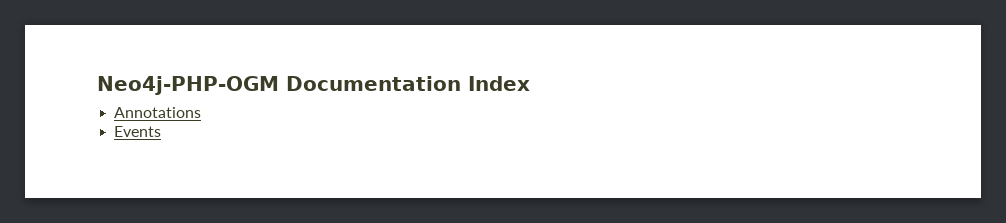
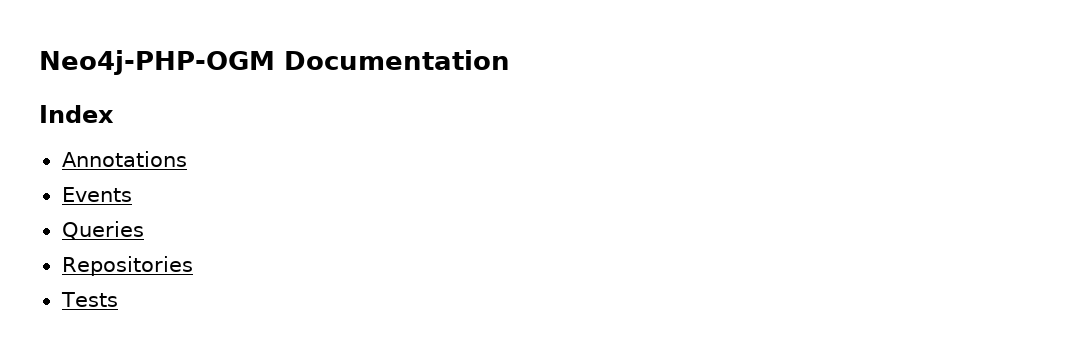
(461, 83) none -> (510, 60) //
(162, 131) none -> [61,221,144,240] [61,256,193,276] [60,292,118,307] // Queries // Repositories // Tests

